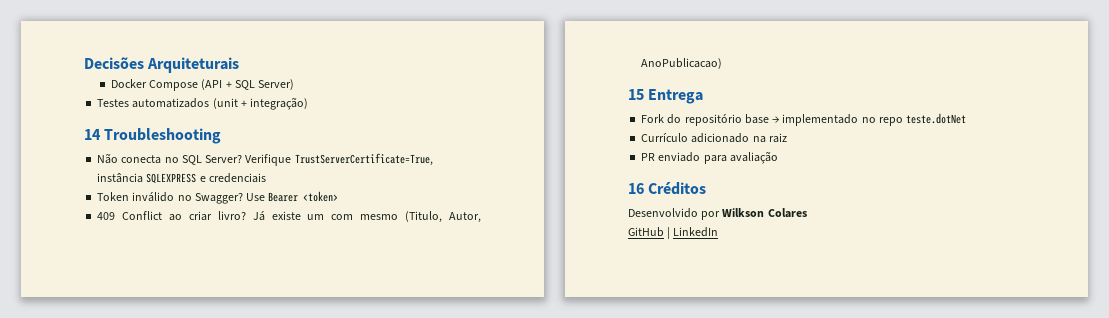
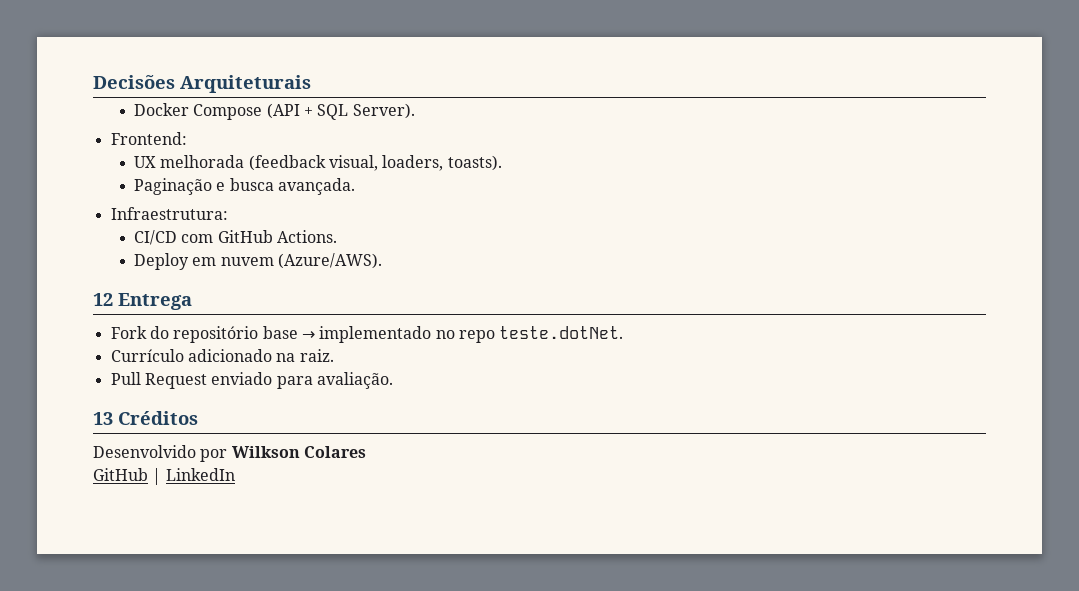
[257,79,294,90] [97,97,309,110] [84,128,222,144] [97,153,433,166] [97,173,266,184] [97,191,339,204] [97,211,481,223] [641,58,723,69] [628,89,644,100] Server) // Testes automatizados (unit + integração) // 14 Troubleshooting // Não conecta no SQL Server? Verifique TrustServerCertificate=True, instância SQLEXPRESS e credenciais // Token inválido no Swagger? Use Bearer <token> // 409 Conflict ao criar livro? Já existe um com mesmo (Titulo, Autor, AnoPublicacao) // 15 -> [352,103,415,119] [110,132,187,145] [134,155,502,171] [134,178,356,195] [110,207,228,220] [134,230,338,245] [134,253,383,270] [93,293,113,306] Server). // Frontend: // UX melhorada (feedback visual, loaders, toasts). // Paginação e busca avançada. // Infraestrutura: // CI/CD com GitHub Actions. // Deploy em nuvem (Azure/AWS). // 12
[906,113,967,124] teste.dotNet -> [499,326,624,339] teste.dotNet.
[768,133,787,143] [641,151,778,164] [628,183,644,194] raiz // PR enviado para avaliação // 16 -> [299,349,334,362] [110,372,393,389] [93,412,113,425] raiz. // Pull Request enviado para avaliação. // 13

